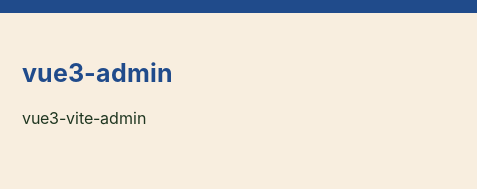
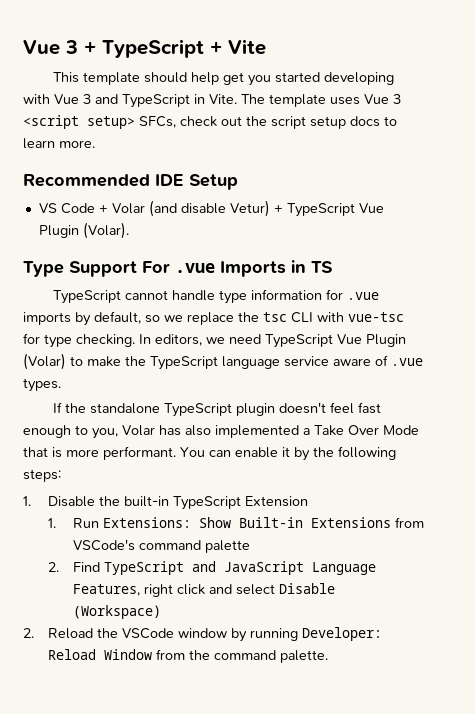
[22,62,173,82] [22,111,146,125] vue3-admin // vue3-vite-admin -> [23,39,266,58] [53,72,395,86] [23,94,401,108] [23,115,397,129] [23,138,95,149] [23,174,238,190] [38,200,384,217] [38,222,129,239] [23,260,333,277] [53,289,380,304] [23,311,404,326] [23,333,406,348] [23,353,423,370] [23,378,61,392] [53,402,382,417] [23,425,419,439] [23,446,396,461] [23,469,61,482] [23,496,308,510] [47,517,424,528] [72,539,250,553] [47,561,376,575] [72,583,335,597] [72,605,161,619] [23,627,382,642] [47,649,328,663] Vue 3 + TypeScript + Vite // This template should help get you started developing with Vue 3 and TypeScript in Vite. The template uses Vue 3 <script setup> SFCs, check out the script setup docs to learn more. // Recommended IDE Setup // VS Code + Volar (and disable Vetur) + TypeScript Vue Plugin (Volar). // Type Support For .vue Imports in TS // TypeScript cannot handle type information for .vue imports by default, so we replace the tsc CLI with vue-tsc for type checking. In editors, we need TypeScript Vue Plugin (Volar) to make the TypeScript language service aware of .vue types. // If the standalone TypeScript plugin doesn't feel fast enough to you, Volar has also implemented a Take Over Mode that is more performant. You can enable it by the following steps: // 1. Disable the built-in TypeScript Extension // 1. Run Extensions: Show Built-in Extensions from VSCode's command palette // 2. Find TypeScript and JavaScript Language Features, right click and select Disable (Workspace) // 2. Reload the VSCode window by running Developer: Reload Window from the command palette.

